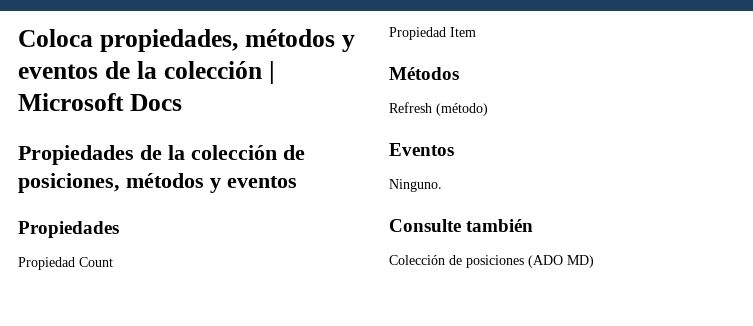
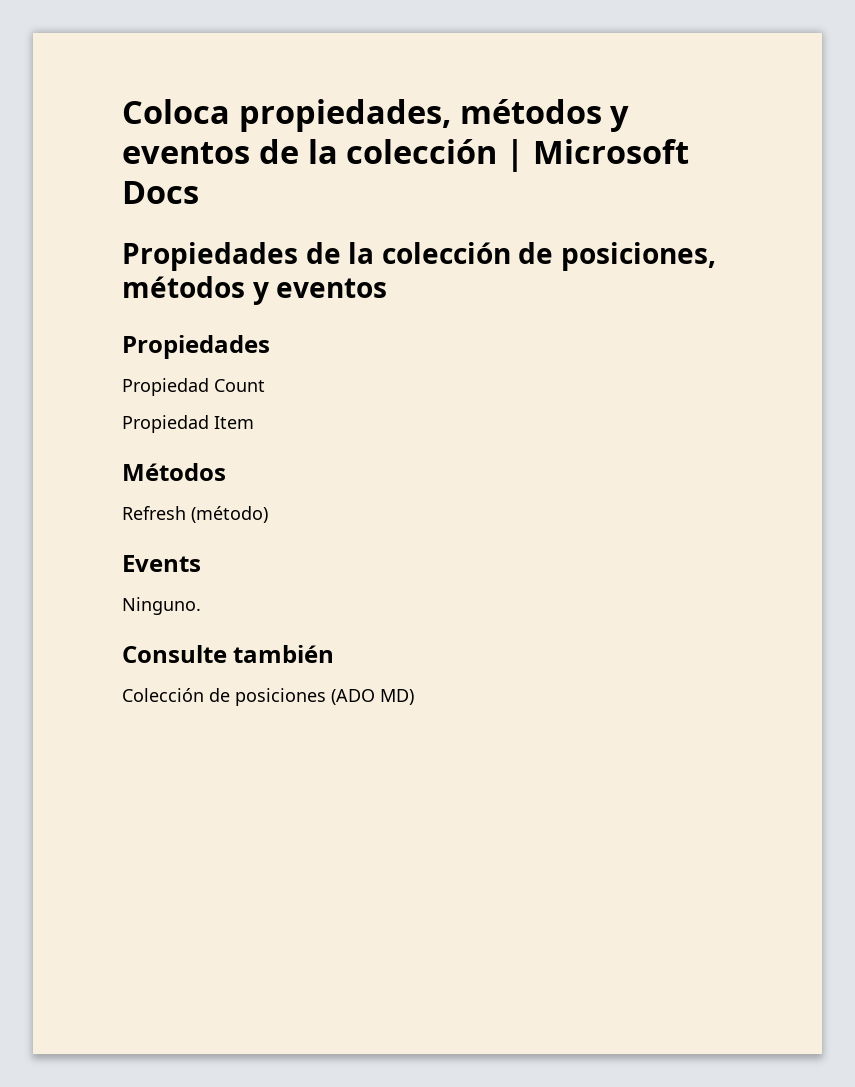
[389,143,454,156] Eventos -> [122,555,201,572] Events

